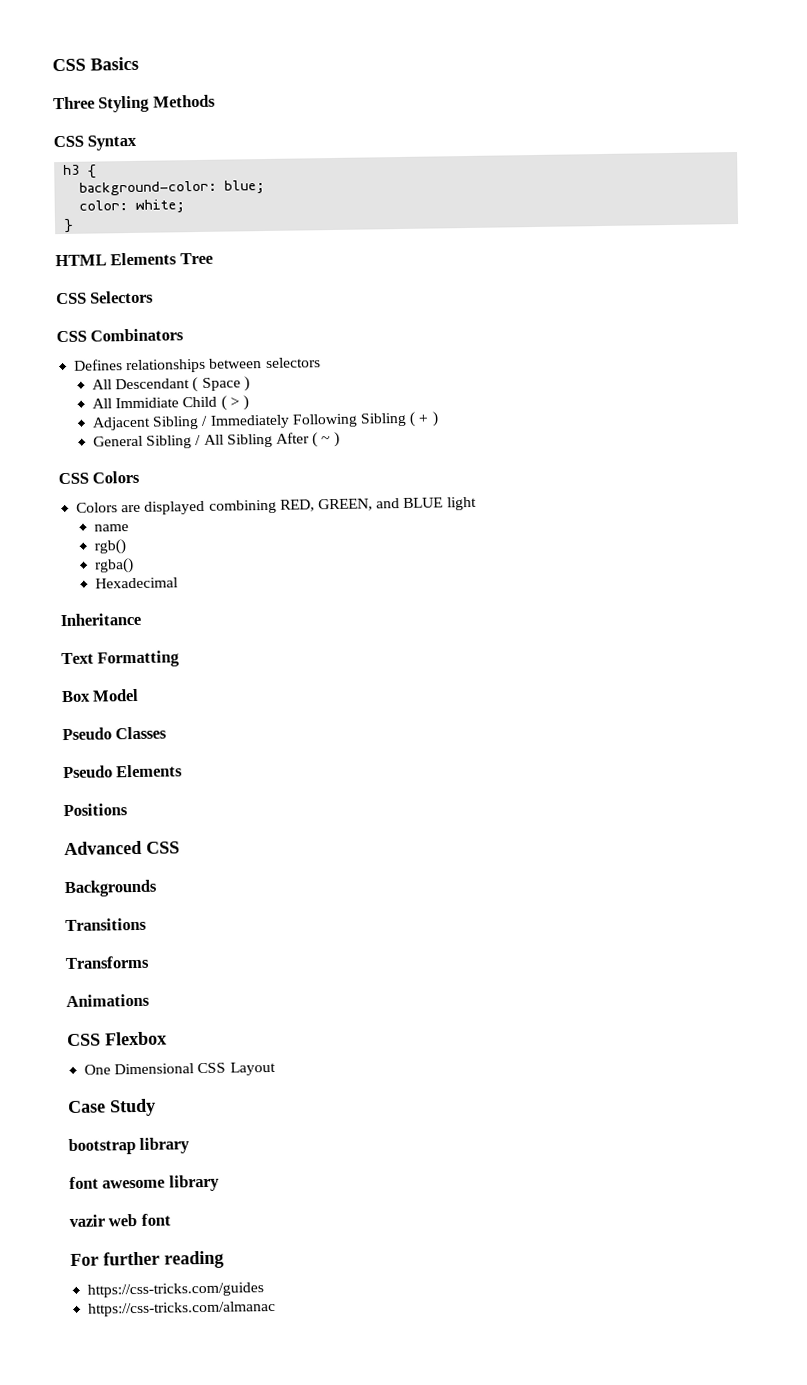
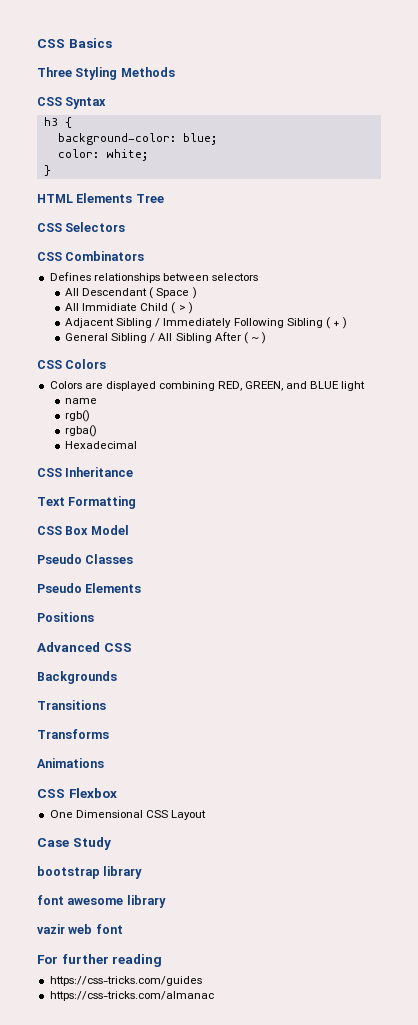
(179, 583) none -> [37,468,62,477] CSS
(181, 659) none -> [37,526,62,535] CSS

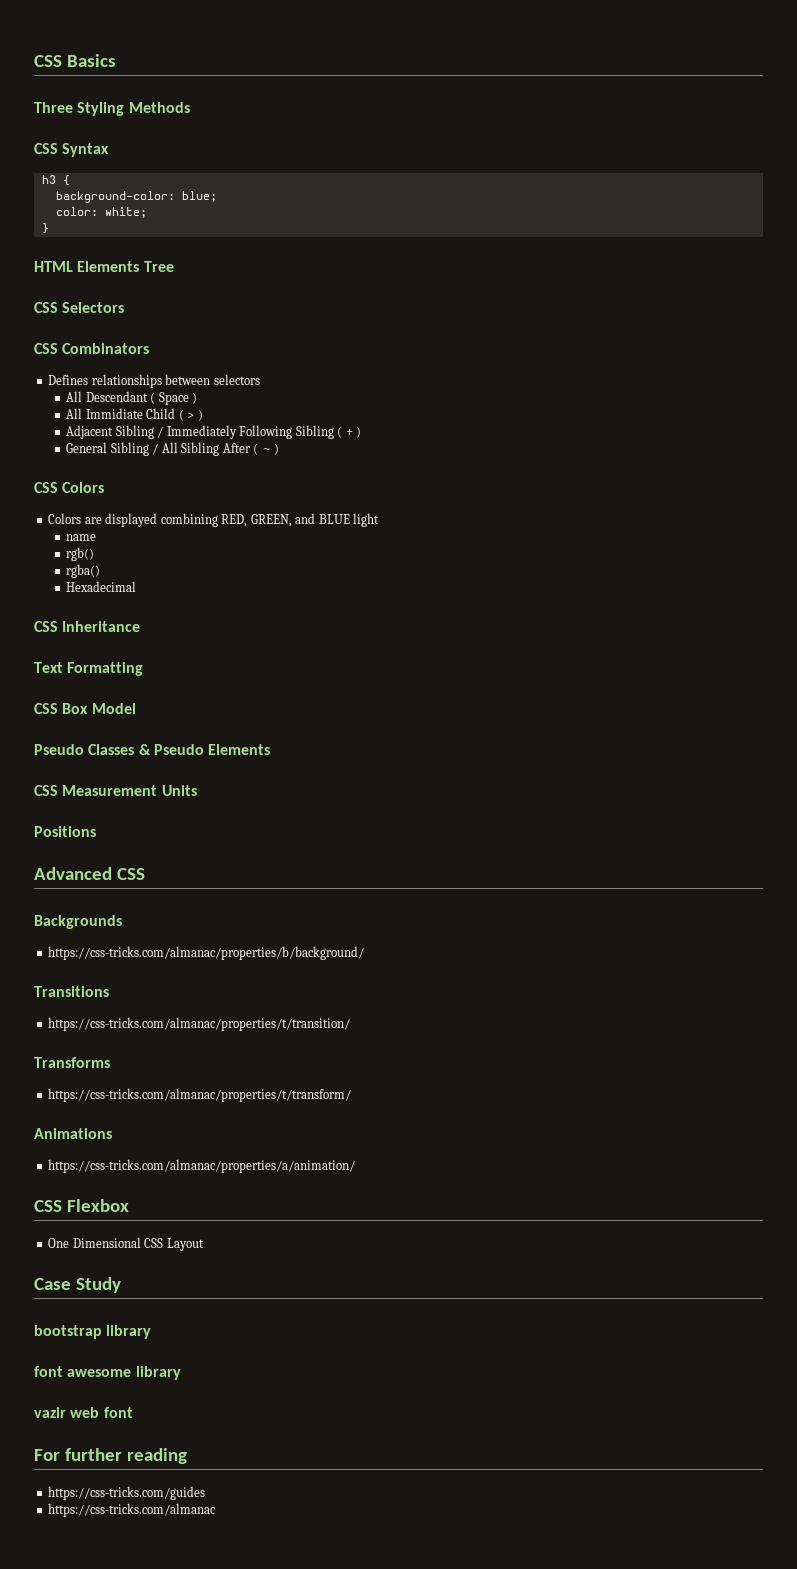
(134, 559) // -> [138,744,151,755] &
(142, 588) none -> [34,785,197,796] // CSS Measurement Units
(117, 677) none -> [48,946,365,960] // https://css-tricks.com/almanac/properties/b/background/
(106, 705) none -> [48,1017,351,1031] // https://css-tricks.com/almanac/properties/t/transition/
(109, 734) none -> [48,1088,352,1102] // https://css-tricks.com/almanac/properties/t/transform/
(104, 763) none -> [48,1159,356,1173] // https://css-tricks.com/almanac/properties/a/animation/

